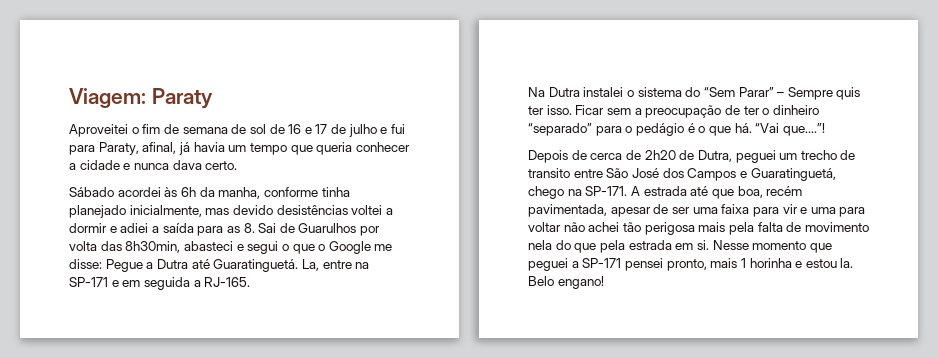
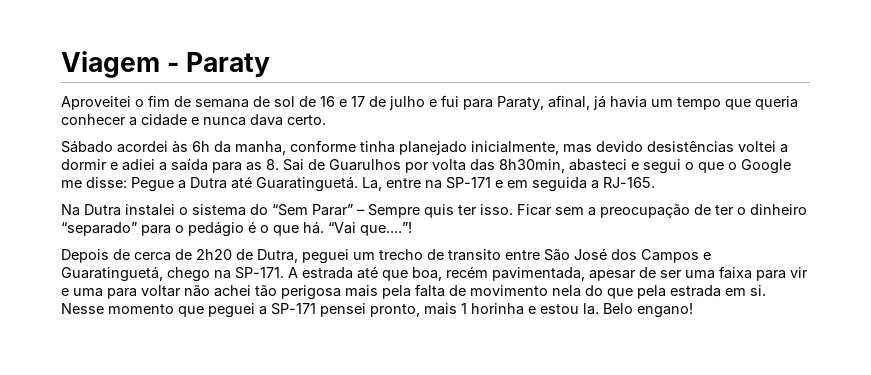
[69,88,146,108] Viagem: -> [61,51,180,78] Viagem -

